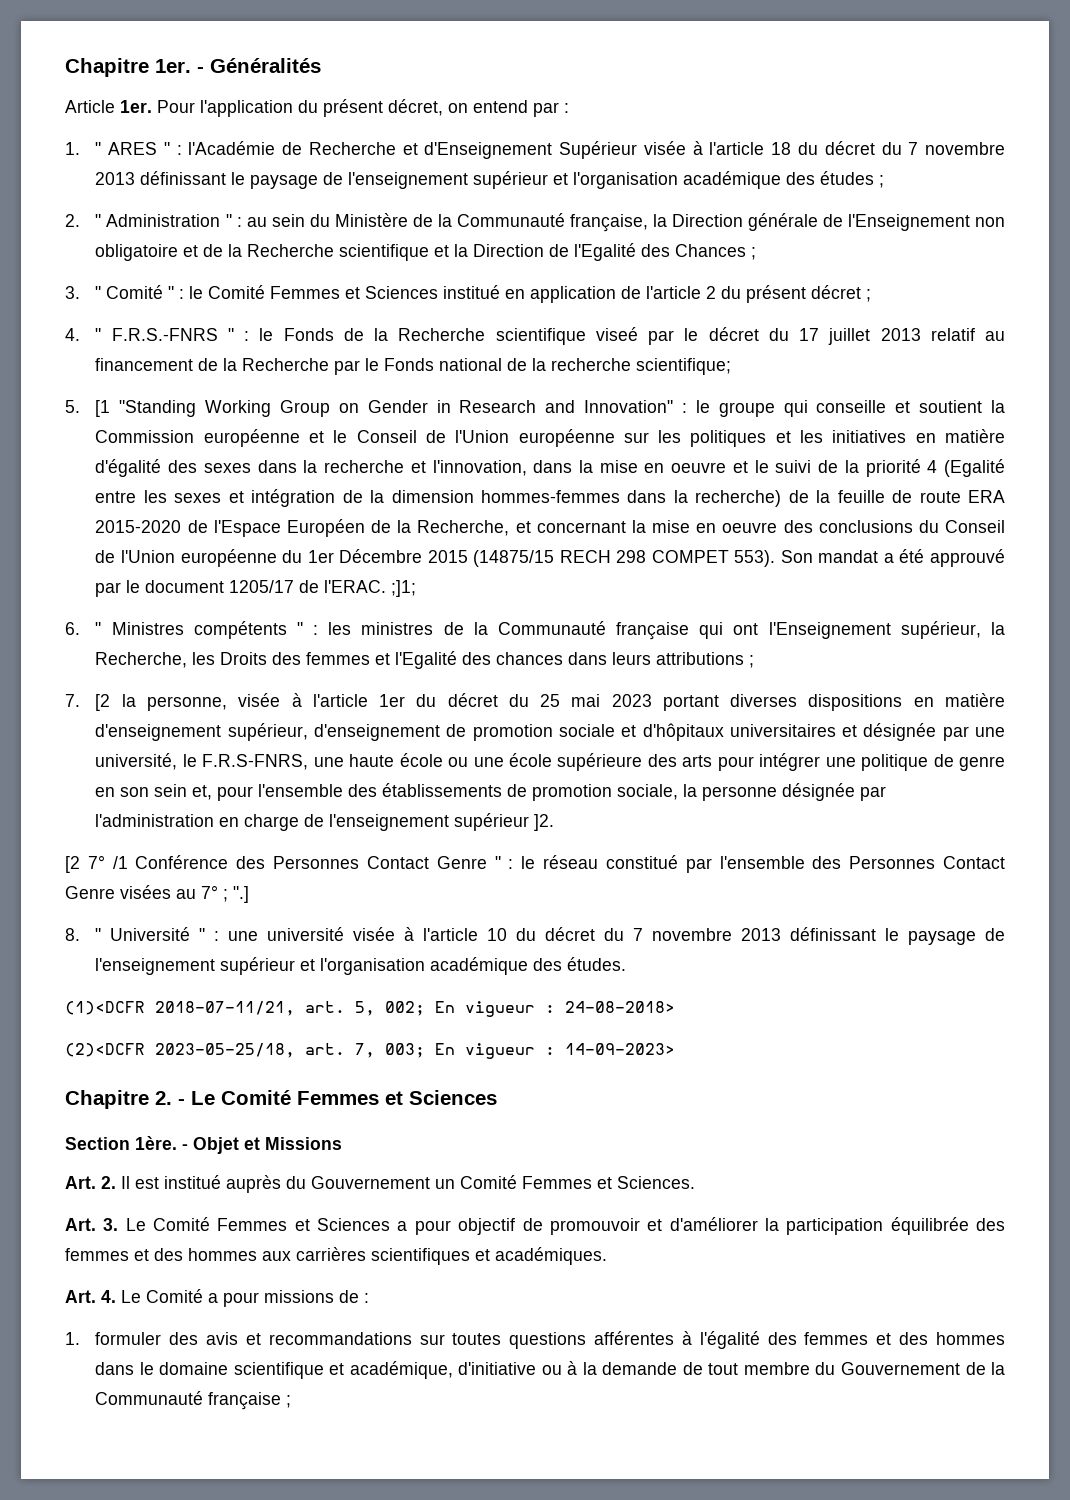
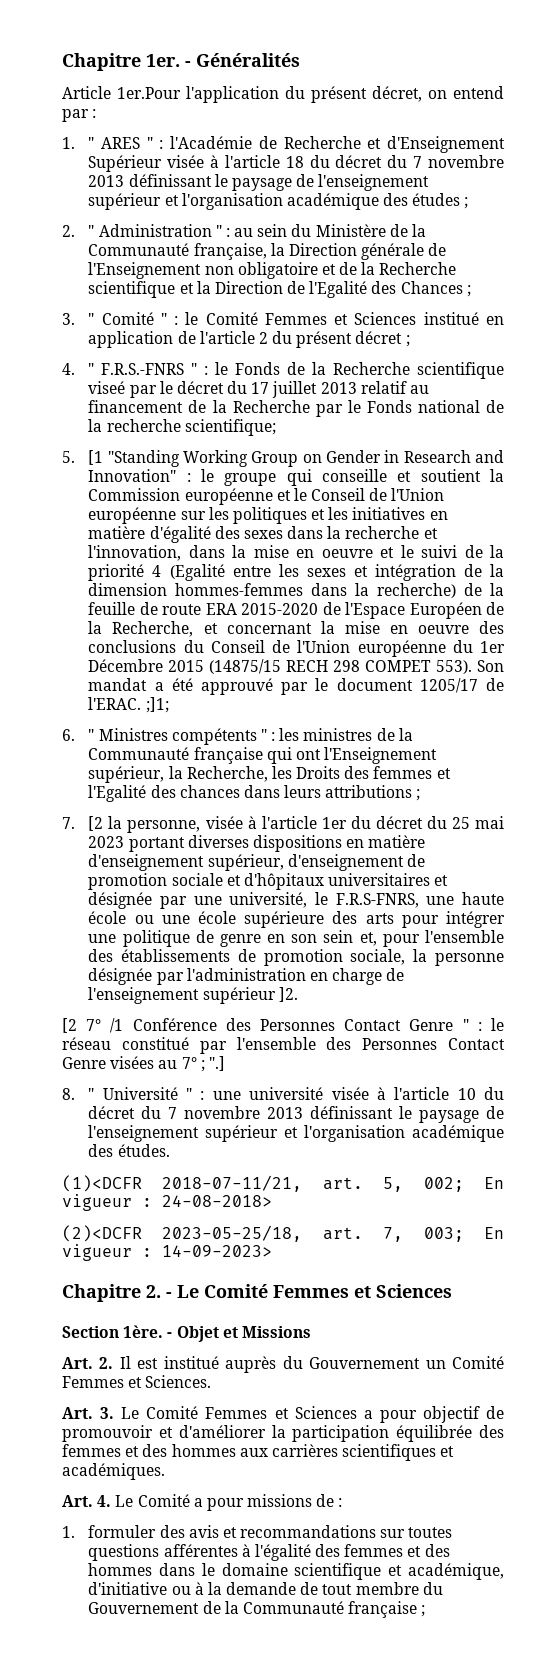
[120,100,195,113] 1er. Pour -> [117,87,181,99] 1er.Pour

